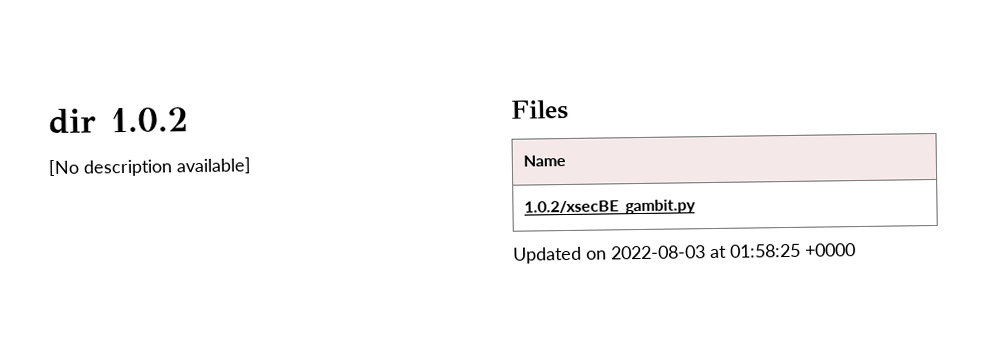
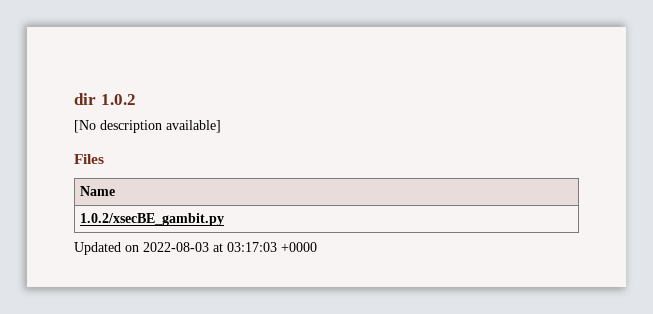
[729,243,801,258] 01:58:25 -> [227,242,277,252] 03:17:03

